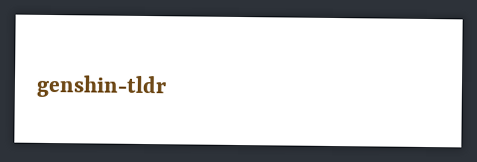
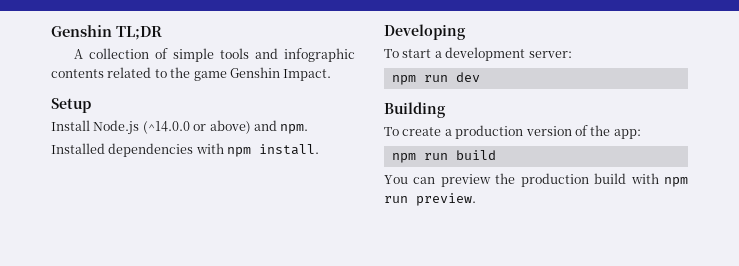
[36,74,167,99] genshin-tldr -> [51,25,162,40] [74,48,355,62] [51,67,332,81] [51,98,91,113] [51,120,309,135] [51,143,320,157] [384,24,466,40] [384,47,572,61] [391,72,480,85] [384,102,446,118] [384,125,641,139] [391,150,496,163] [384,173,688,187] [384,193,476,206] Genshin TL;DR // A collection of simple tools and infographic contents related to the game Genshin Impact. // Setup // Install Node.js (^14.0.0 or above) and npm. // Installed dependencies with npm install. // Developing // To start a development server: // npm run dev // Building // To create a production version of the app: // npm run build // You can preview the production build with npm run preview.

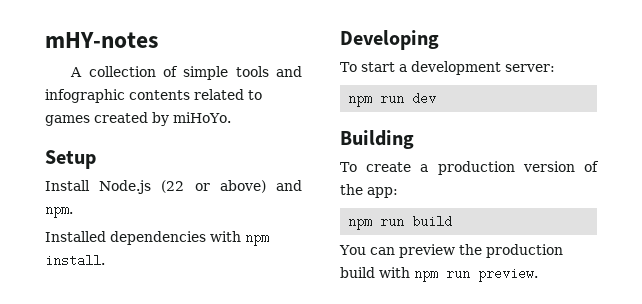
[51,25,162,40] Genshin TL;DR -> [45,32,158,48] mHY-notes
[170,67,332,81] the game Genshin Impact. -> [45,112,231,126] games created by miHoYo.
[142,121,190,134] (^14.0.0 -> [161,180,185,193] (22

